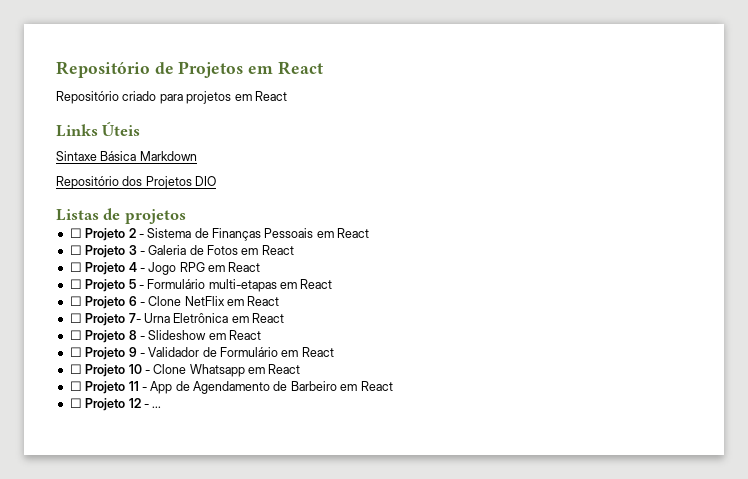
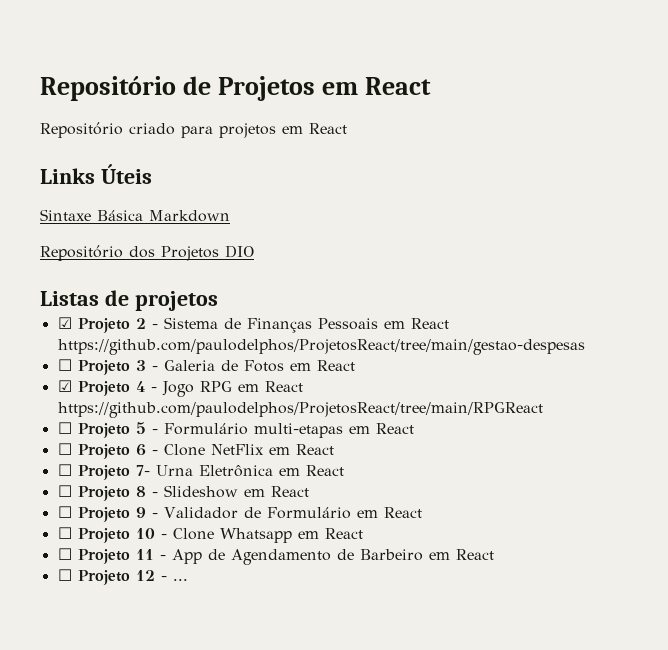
[69,228,82,238] ☐ -> [57,317,72,329] ☑
(370, 233) none -> [57,339,585,355] https://github.com/paulodelphos/ProjetosReact/tree/main/gestao-despesas
[69,262,82,272] ☐ -> [57,380,72,392] ☑
(261, 267) none -> [57,402,543,418] https://github.com/paulodelphos/ProjetosReact/tree/main/RPGReact

